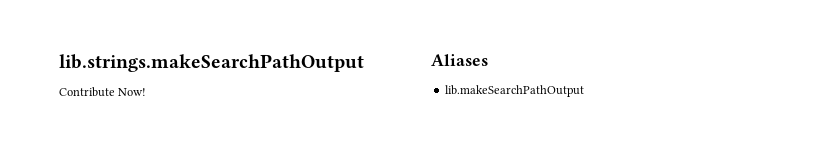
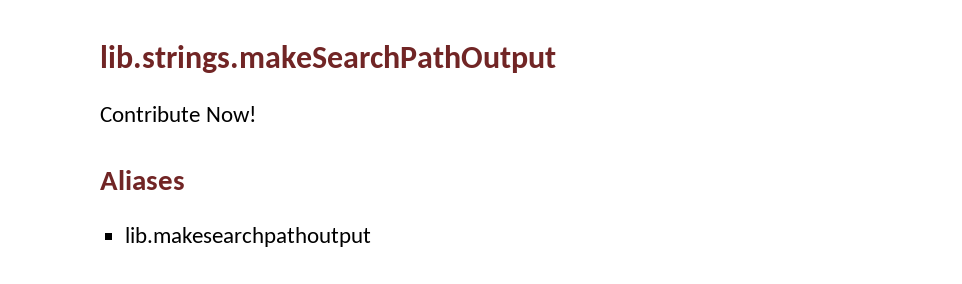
[444,85,584,97] lib.makeSearchPathOutput -> [125,227,372,247] lib.makesearchpathoutput

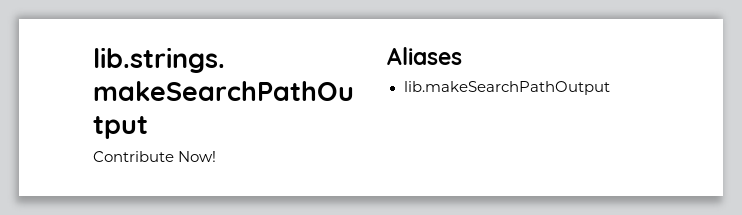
[125,227,372,247] lib.makesearchpathoutput -> [403,81,610,95] lib.makeSearchPathOutput

